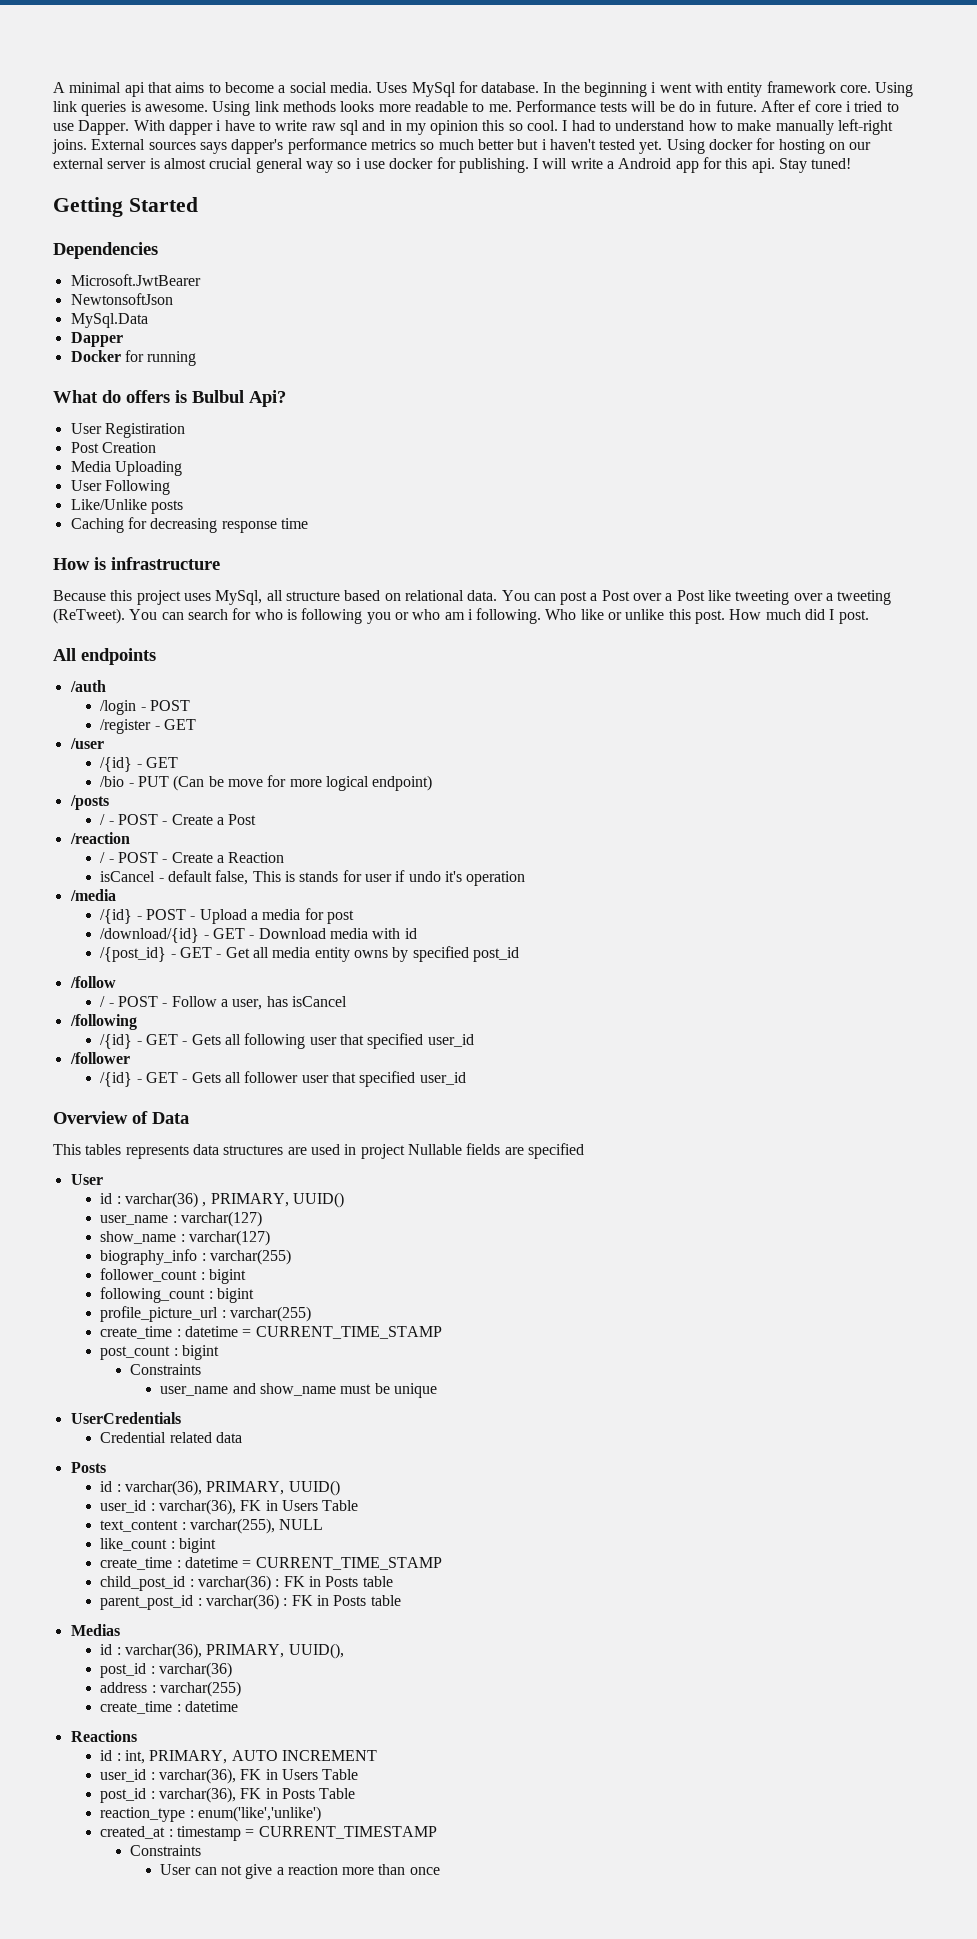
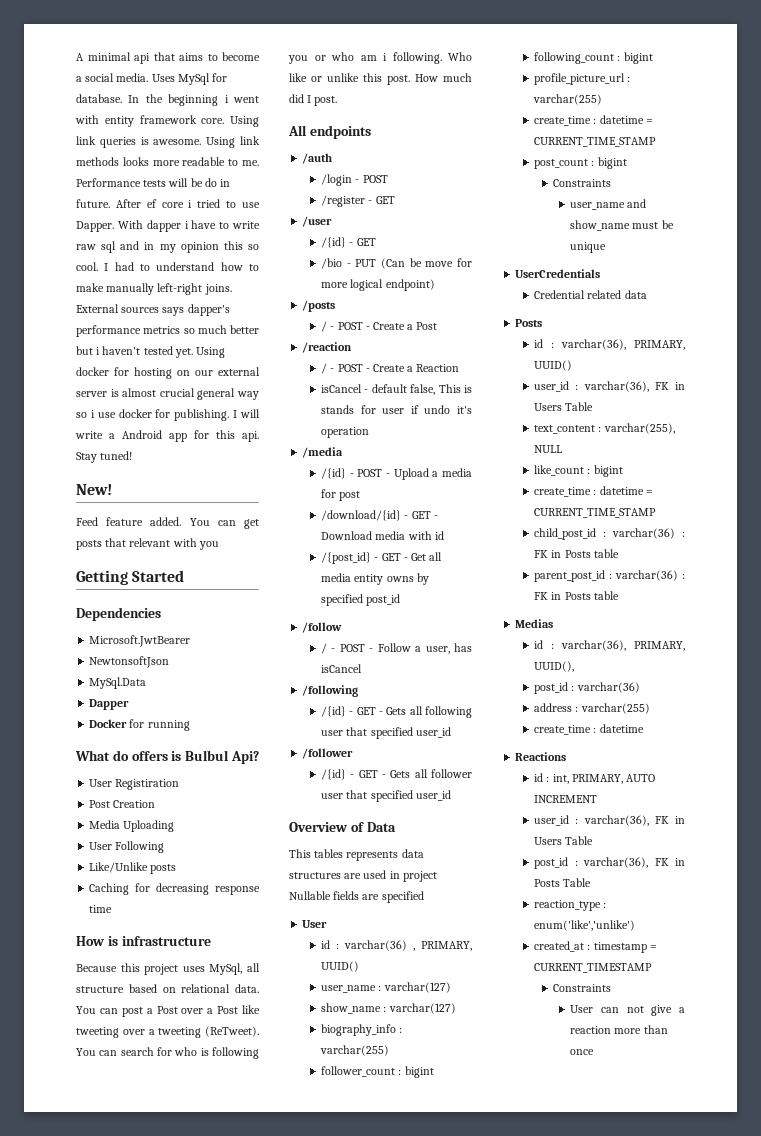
(852, 163) none -> [76,484,112,495] [76,517,259,529] [76,538,219,550] // New! // Feed feature added. You can get posts that relevant with you

